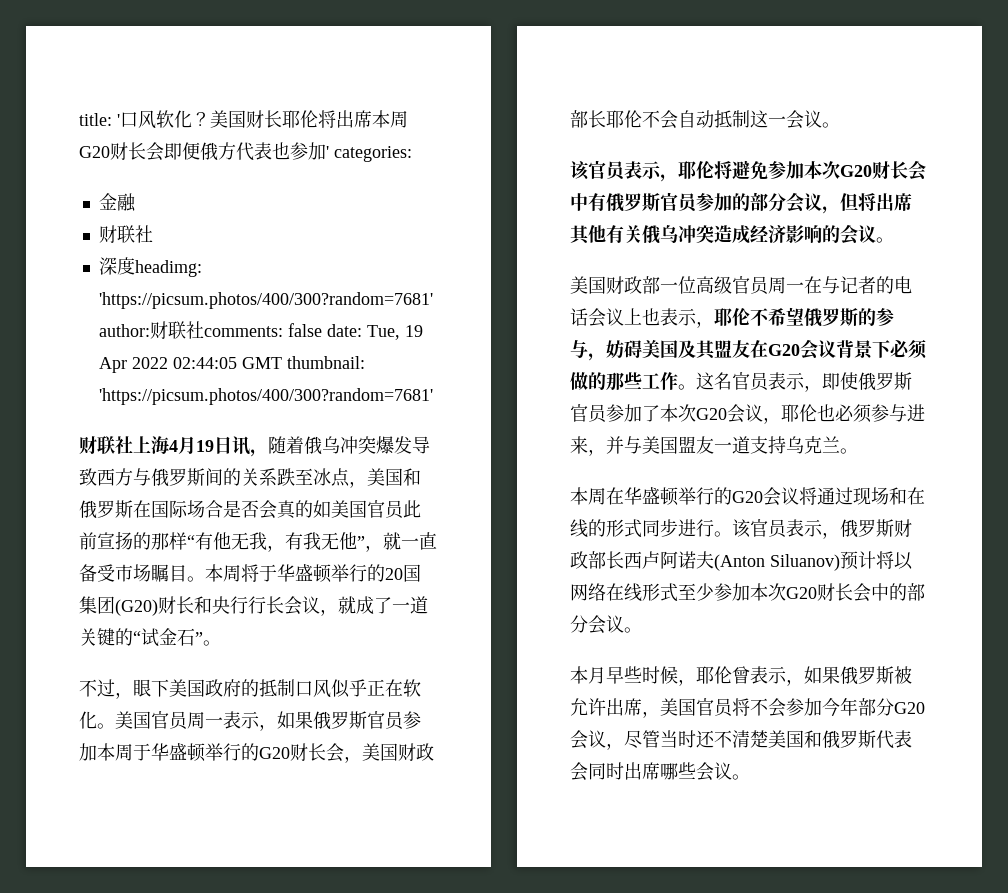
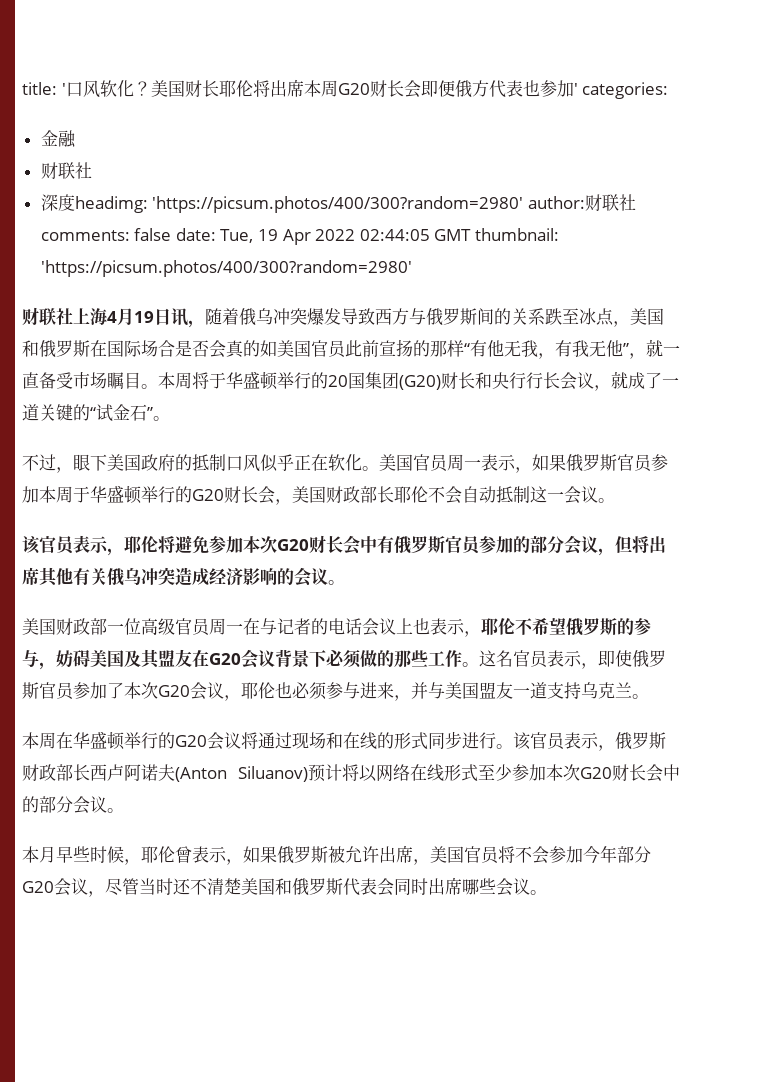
[98,292,433,309] 'https://picsum.photos/400/300?random=7681' -> [152,196,524,213] 'https://picsum.photos/400/300?random=2980'
[98,388,433,405] 'https://picsum.photos/400/300?random=7681' -> [40,260,412,277] 'https://picsum.photos/400/300?random=2980'

